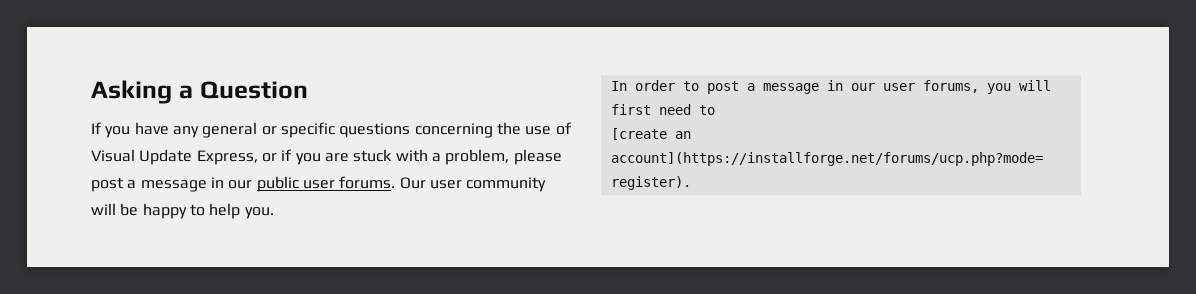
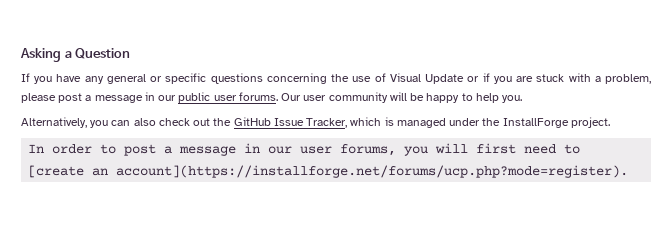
[196,150,258,165] Express, -> (465, 79) none
(274, 213) none -> [21,117,610,128] // Alternatively, you can also check out the GitHub Issue Tracker, which is managed under the InstallForge project.

